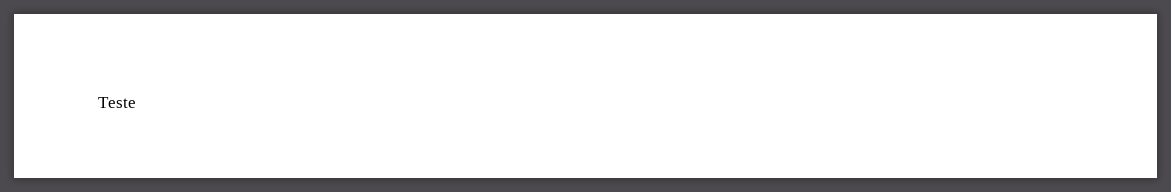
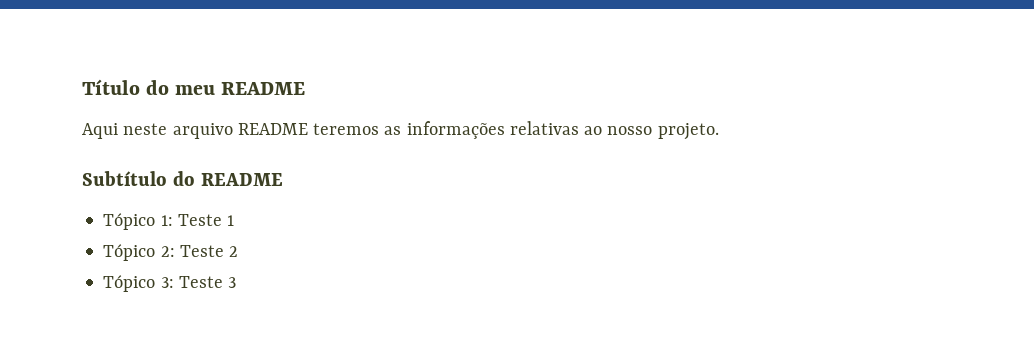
[98,97,136,108] Teste -> [82,79,306,95] [82,121,719,140] [82,171,283,186] [103,213,235,230] [103,244,239,261] [103,275,237,292] Título do meu README // Aqui neste arquivo README teremos as informações relativas ao nosso projeto. // Subtítulo do README // Tópico 1: Teste 1 // Tópico 2: Teste 2 // Tópico 3: Teste 3

